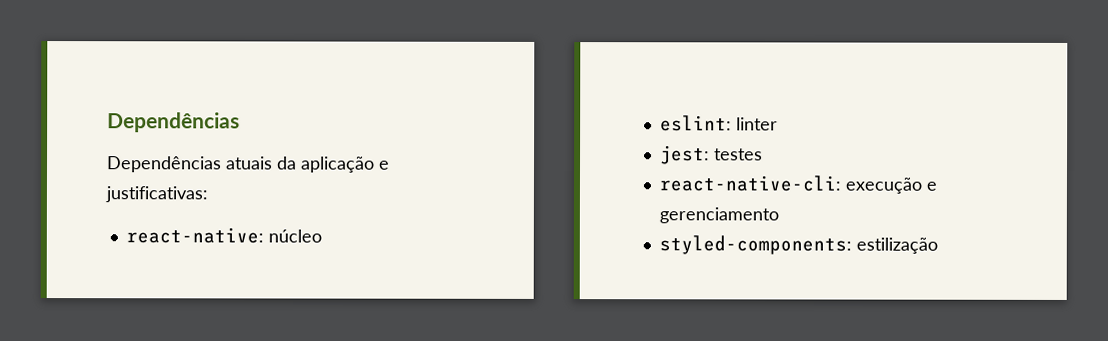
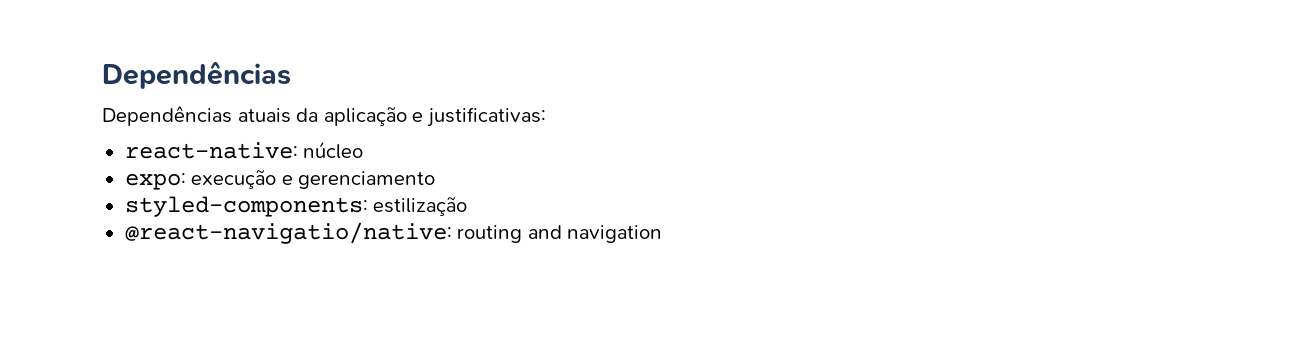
[659,115,778,132] [659,145,763,165] [658,175,841,192] eslint: linter // jest: testes // react-native-cli: -> [124,173,186,190] expo:
(938, 245) none -> [124,222,663,244] // @react-navigatio/native: routing and navigation

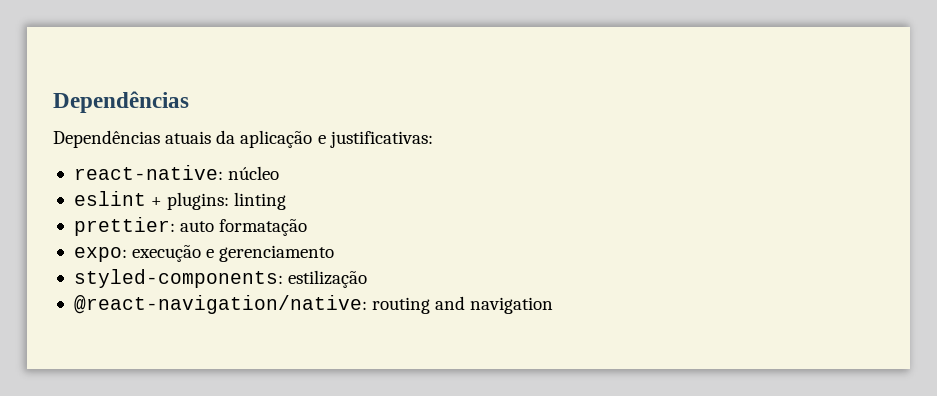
(364, 150) none -> [73,191,287,210] [73,217,308,236] // eslint + plugins: linting // prettier: auto formatação
[124,222,452,244] @react-navigatio/native: -> [73,295,367,314] @react-navigation/native:

